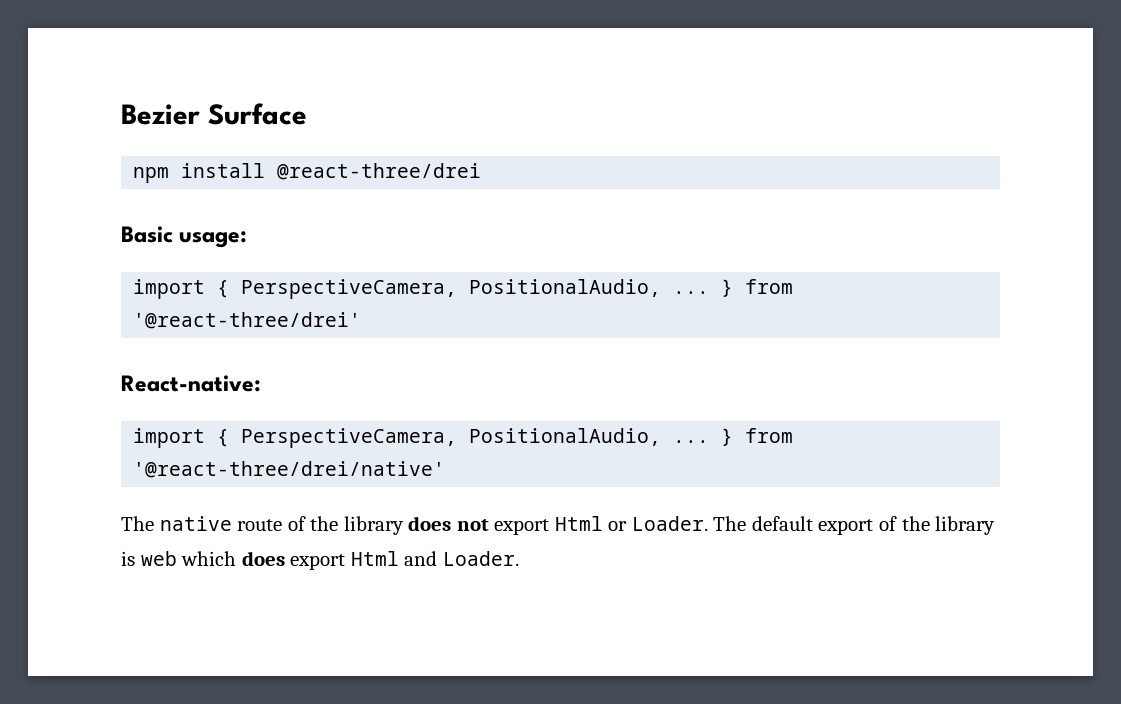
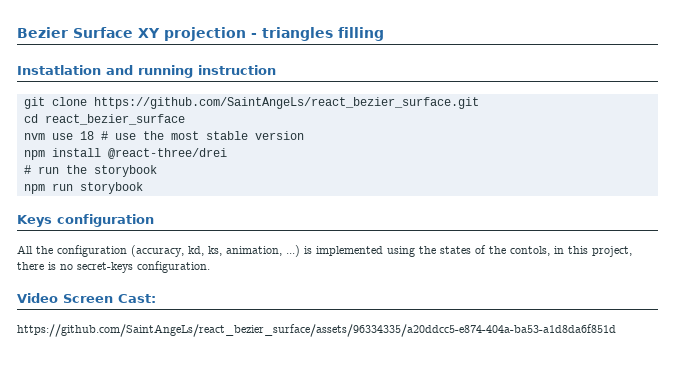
[133,163,482,183] [121,226,248,248] [133,279,794,299] [133,312,362,329] [121,375,261,392] [133,428,794,448] [133,461,446,478] [121,516,996,535] [121,551,519,570] // npm install @react-three/drei // Basic usage: // import { PerspectiveCamera, PositionalAudio, ... } from '@react-three/drei' // React-native: // import { PerspectiveCamera, PositionalAudio, ... } from '@react-three/drei/native' // The native route of the library does not export Html or Loader. The default export of the library is web which does export Html and Loader. -> [138,27,384,41] [17,65,276,78] [23,97,479,109] [23,114,185,125] [23,131,304,140] [23,148,227,160] [23,165,157,177] [23,182,143,194] [17,214,154,227] [17,245,632,257] [17,261,210,273] [17,293,156,303] [17,324,616,337] XY projection - triangles filling // Instatlation and running instruction // git clone https://github.com/SaintAngeLs/react_bezier_surface.git // cd react_bezier_surface // nvm use 18 # use the most stable version // npm install @react-three/drei // # run the storybook // npm run storybook // Keys configuration // All the configuration (accuracy, kd, ks, animation, ...) is implemented using the states of the contols, in this project, there is no secret-keys configuration. // Video Screen Cast: // https://github.com/SaintAngeLs/react_bezier_surface/assets/96334335/a20ddcc5-e874-404a-ba53-a1d8da6f851d

